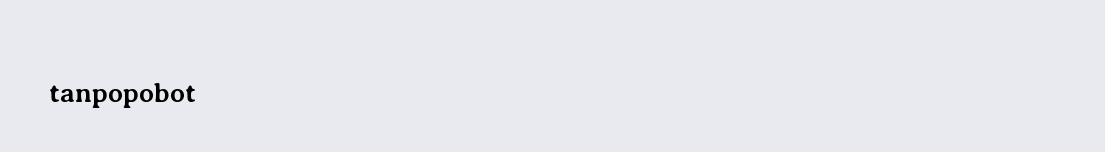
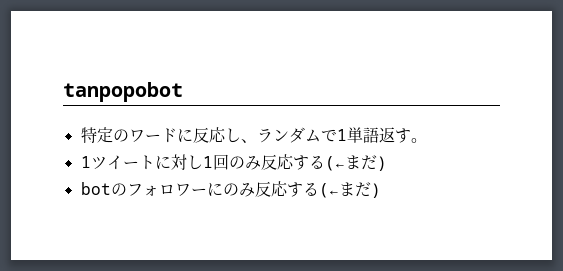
(196, 95) none -> [80,127,427,144] [80,154,387,171] [80,181,381,198] // 特定のワードに反応し、ランダムで1単語返す。 // 1ツイートに対し1回のみ反応する(←まだ) // botのフォロワーにのみ反応する(←まだ)

